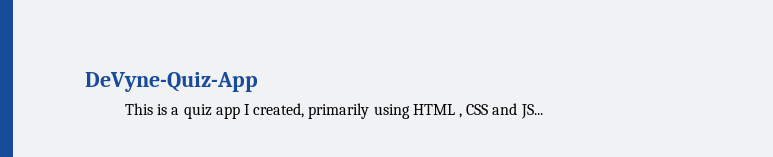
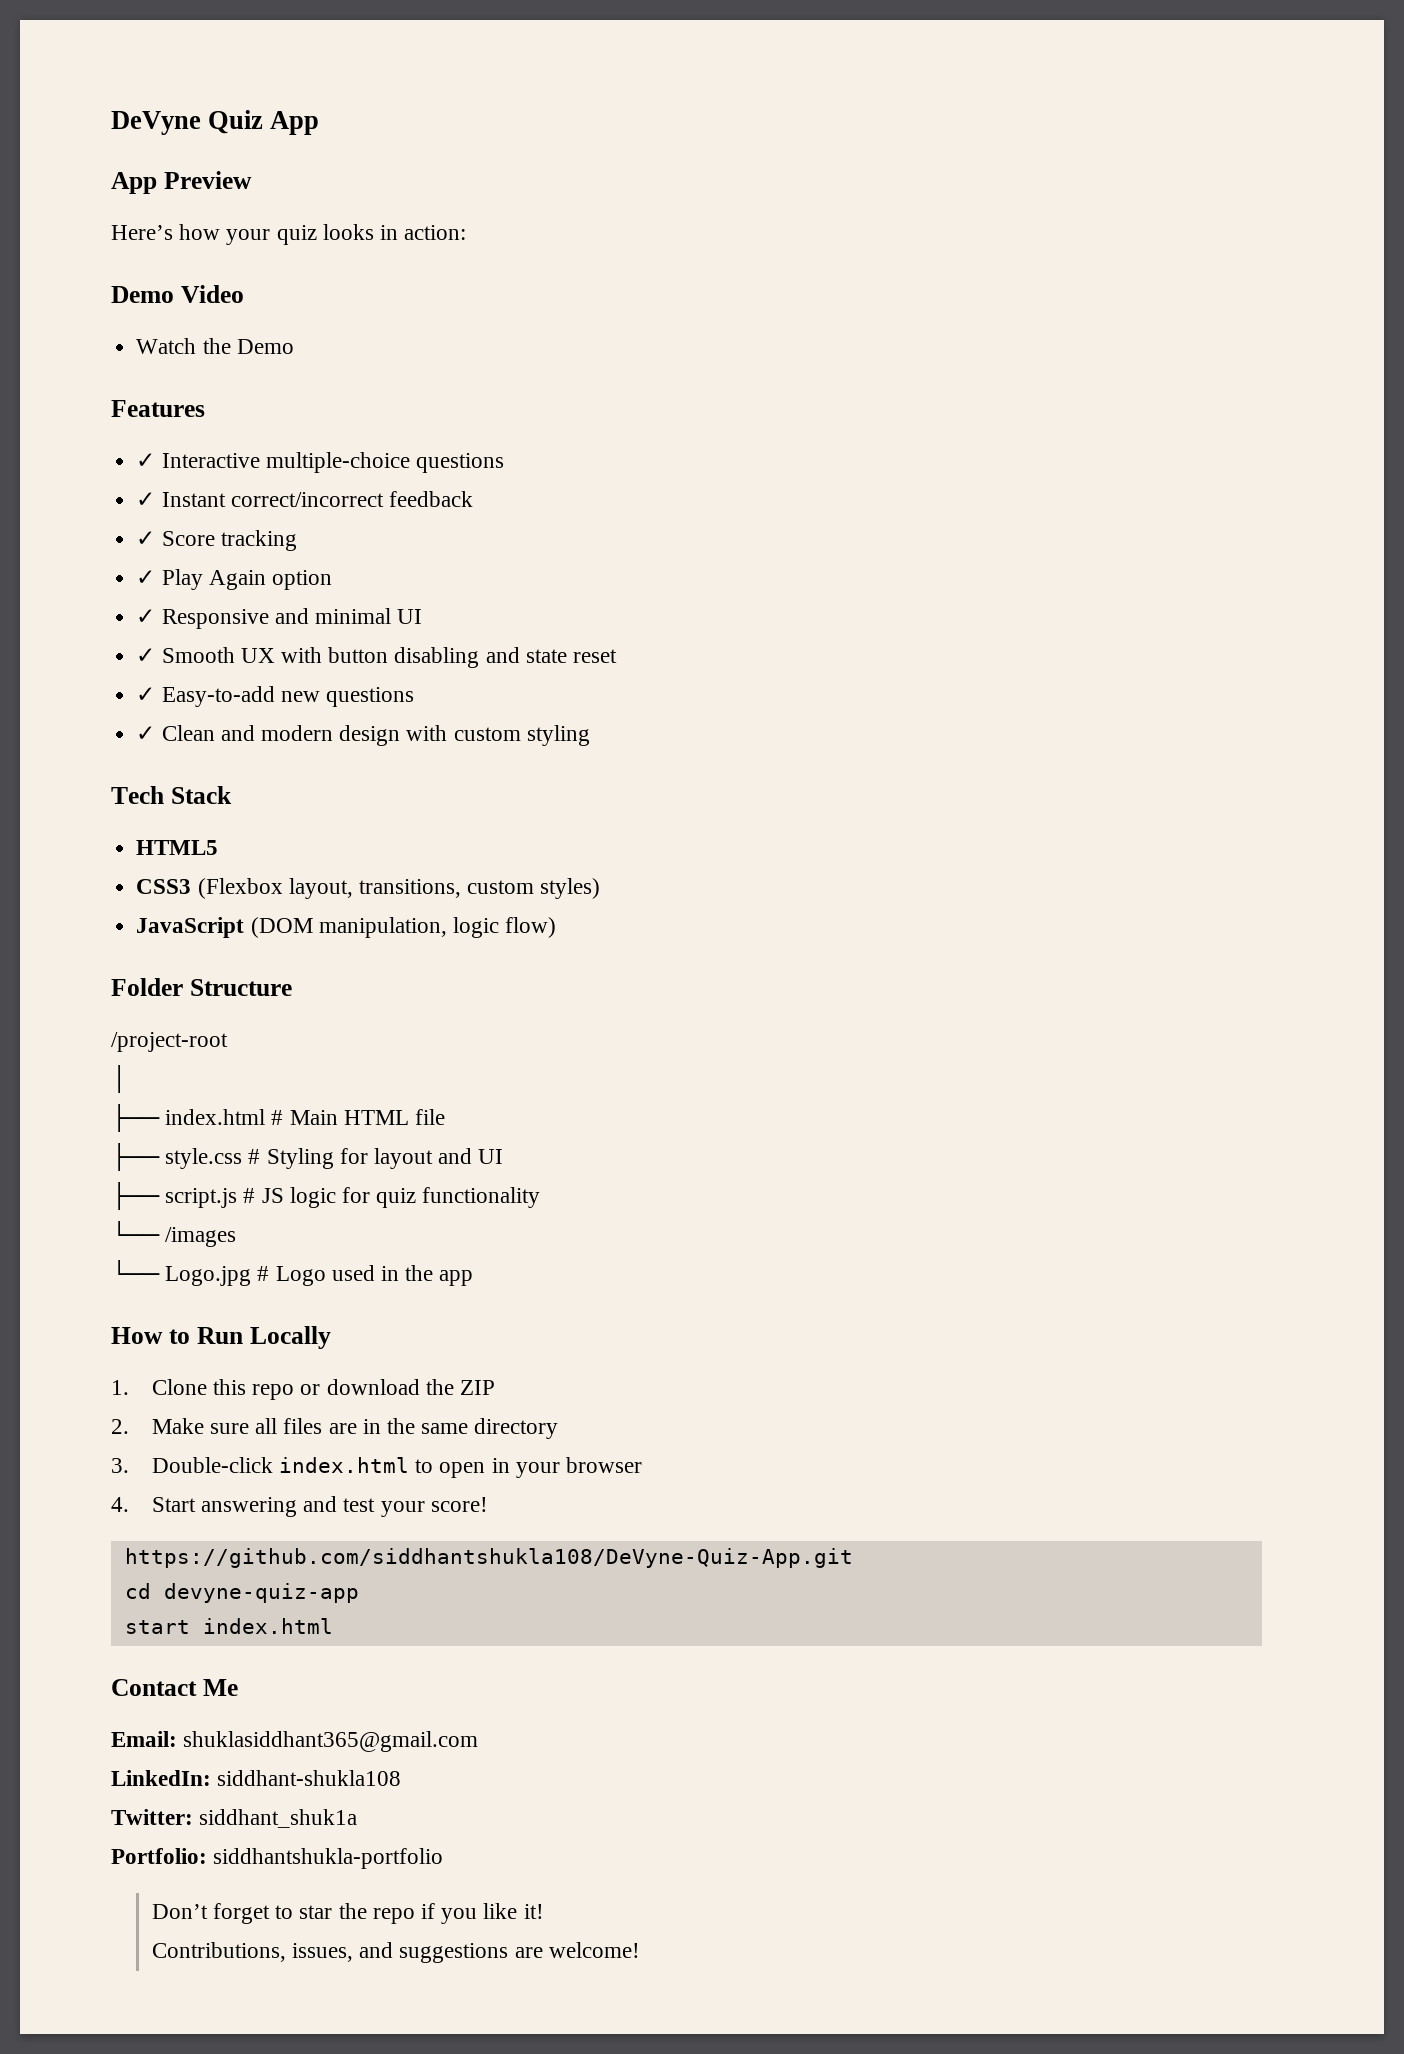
[85,72,258,92] [125,103,543,119] DeVyne-Quiz-App // This is a quiz app I created, primarily using HTML , CSS and JS... -> [111,110,320,135] [111,171,252,194] [111,224,467,245] [111,285,244,303] [136,338,294,354] [111,400,205,417] [136,452,504,473] [136,491,473,507] [136,530,297,551] [136,569,332,590] [136,608,423,629] [136,647,617,668] [136,686,414,707] [136,725,590,746] [111,786,232,804] [136,840,219,855] [136,878,601,899] [136,917,557,938] [111,978,292,996] [111,1032,228,1052] [111,1065,127,1093] [111,1104,446,1132] [111,1143,504,1171] [111,1182,541,1210] [111,1221,237,1247] [111,1260,474,1286] [111,1326,331,1349] [111,1379,496,1400] [111,1418,559,1439] [111,1457,643,1478] [111,1496,488,1517] [124,1548,853,1568] [124,1583,359,1603] [124,1618,333,1634] [111,1679,238,1696] [111,1731,479,1752] [111,1770,402,1786] [111,1809,358,1828] [111,1848,444,1869] [151,1903,544,1924] [151,1942,640,1963] DeVyne Quiz App // App Preview // Here’s how your quiz looks in action: // Demo Video // Watch the Demo // Features // ✓ Interactive multiple-choice questions // ✓ Instant correct/incorrect feedback // ✓ Score tracking // ✓ Play Again option // ✓ Responsive and minimal UI // ✓ Smooth UX with button disabling and state reset // ✓ Easy-to-add new questions // ✓ Clean and modern design with custom styling // Tech Stack // HTML5 // CSS3 (Flexbox layout, transitions, custom styles) // JavaScript (DOM manipulation, logic flow) // Folder Structure // /project-root // │ // ├── index.html # Main HTML file // ├── style.css # Styling for layout and UI // ├── script.js # JS logic for quiz functionality // └── /images // └── Logo.jpg # Logo used in the app // How to Run Locally // 1. Clone this repo or download the ZIP // 2. Make sure all files are in the same directory // 3. Double-click index.html to open in your browser // 4. Start answering and test your score! // https://github.com/siddhantshukla108/DeVyne-Quiz-App.git // cd devyne-quiz-app // start index.html // Contact Me // Email: shuklasiddhant365@gmail.com // LinkedIn: siddhant-shukla108 // Twitter: siddhant_shuk1a // Portfolio: siddhantshukla-portfolio // Don’t forget to star the repo if you like it! // Contributions, issues, and suggestions are welcome!

